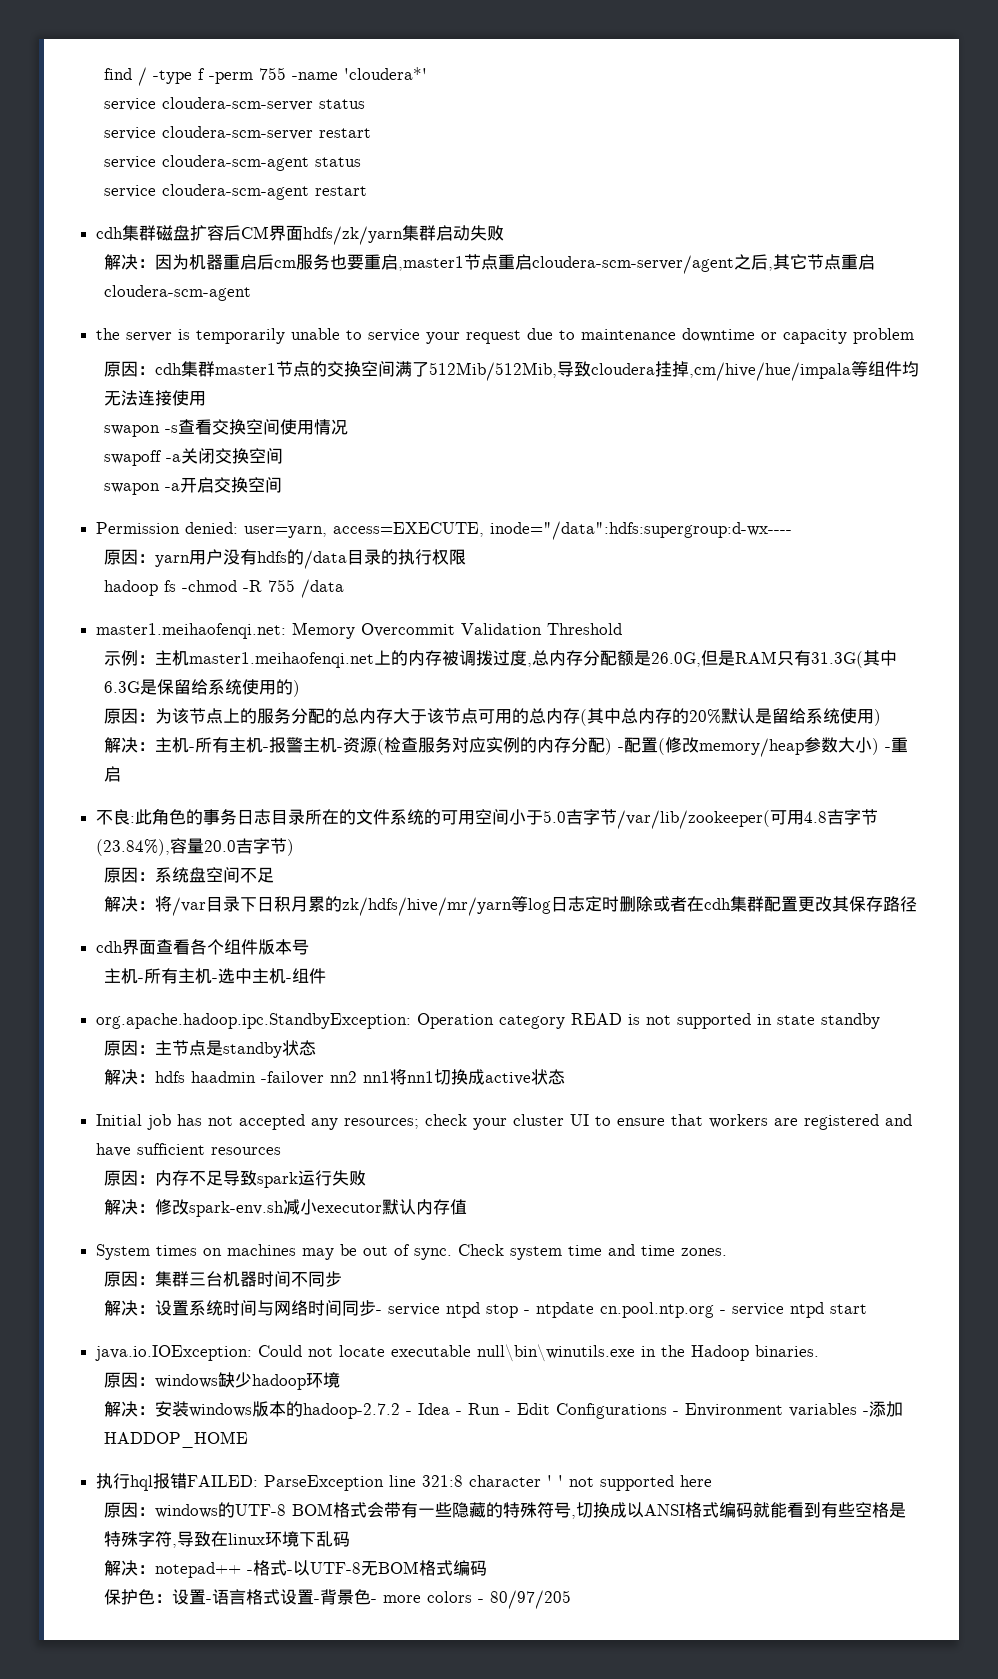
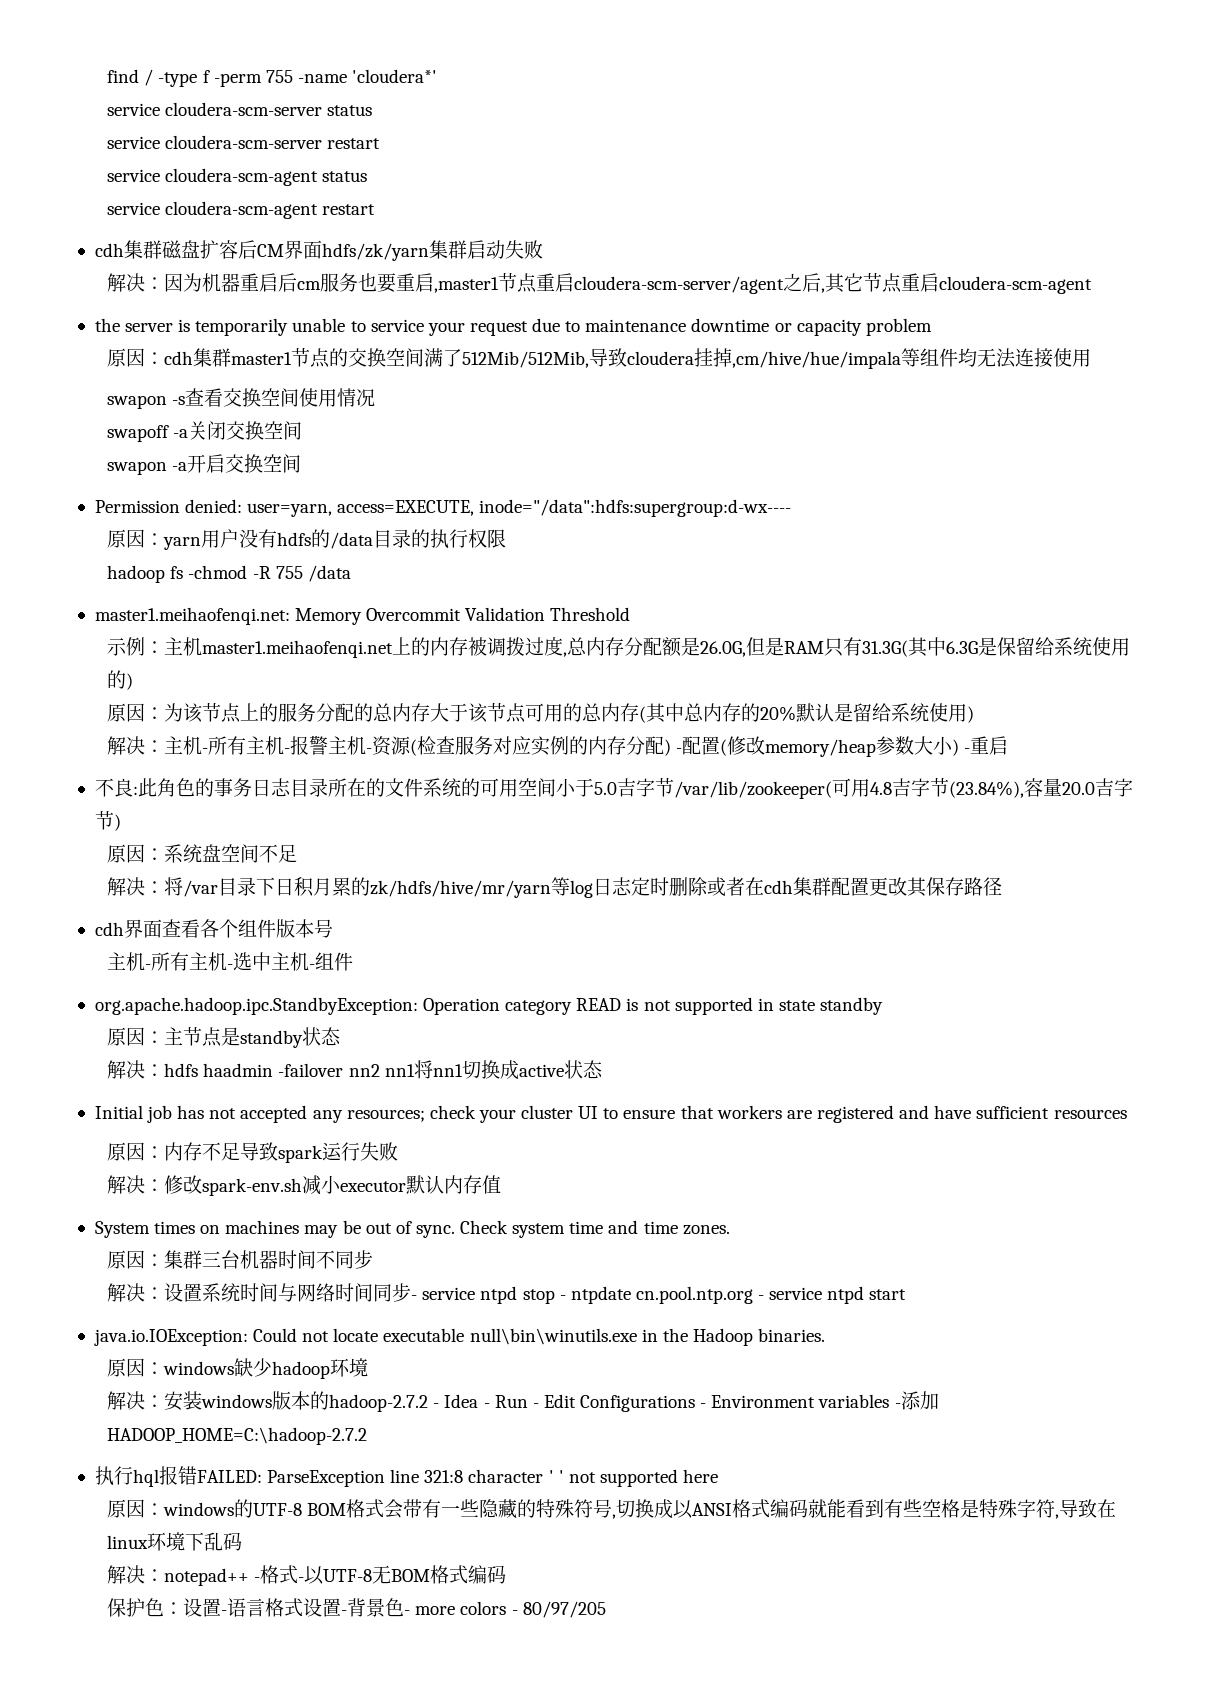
[104,1431,249,1448] HADDOP_HOME -> [107,1427,368,1445] HADOOP_HOME=C:\hadoop-2.7.2

